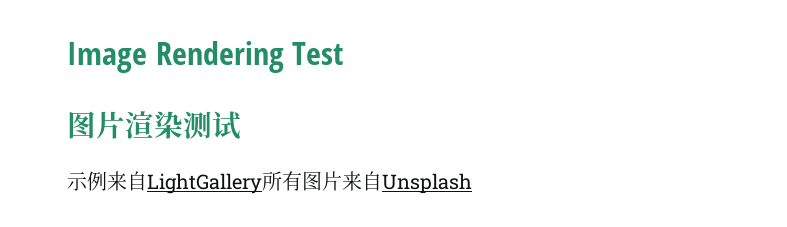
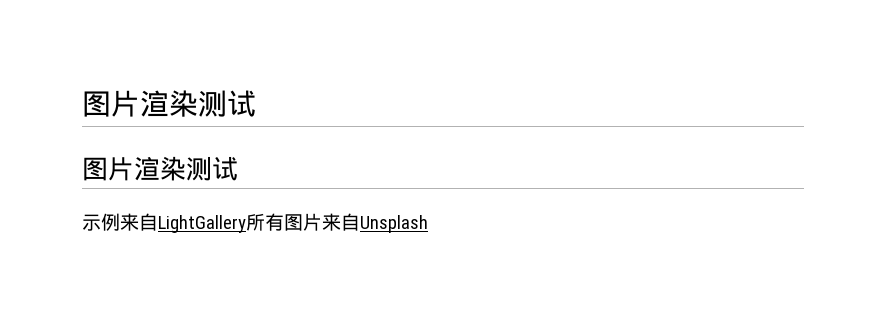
[67,41,344,73] Image Rendering Test -> [82,90,256,117] 图片渲染测试

